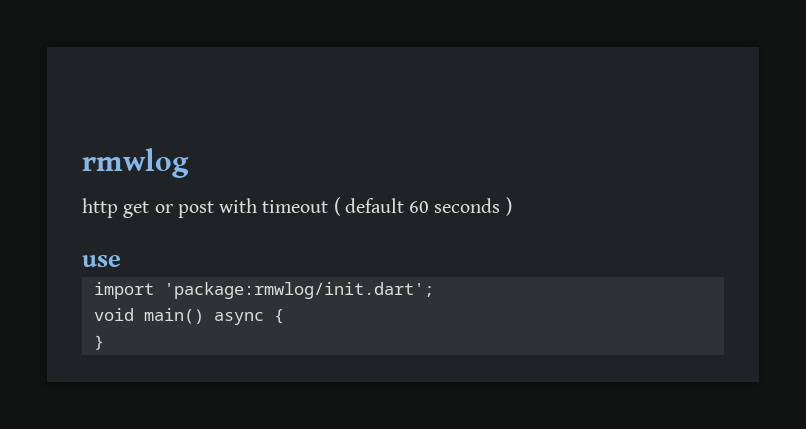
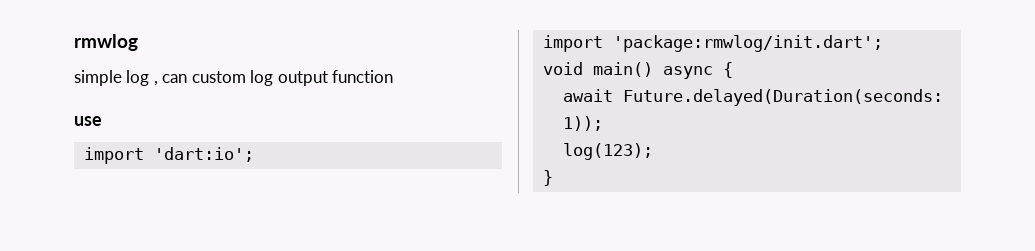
[82,197,512,218] http get or post with timeout ( default 60 seconds ) -> [74,70,394,86] simple log , can custom log output function
(121, 261) none -> [83,147,254,164] // import 'dart:io';
(284, 316) none -> [562,89,943,106] [562,116,603,131] [562,143,653,160] // await Future.delayed(Duration(seconds: 1)); // log(123);

